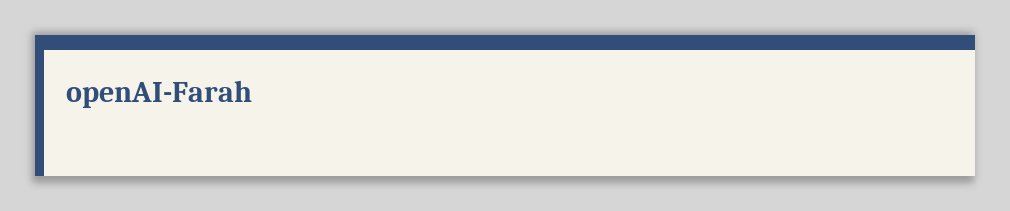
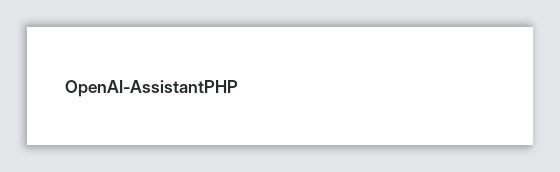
[66,80,252,108] openAI-Farah -> [65,80,238,97] OpenAI-AssistantPHP

